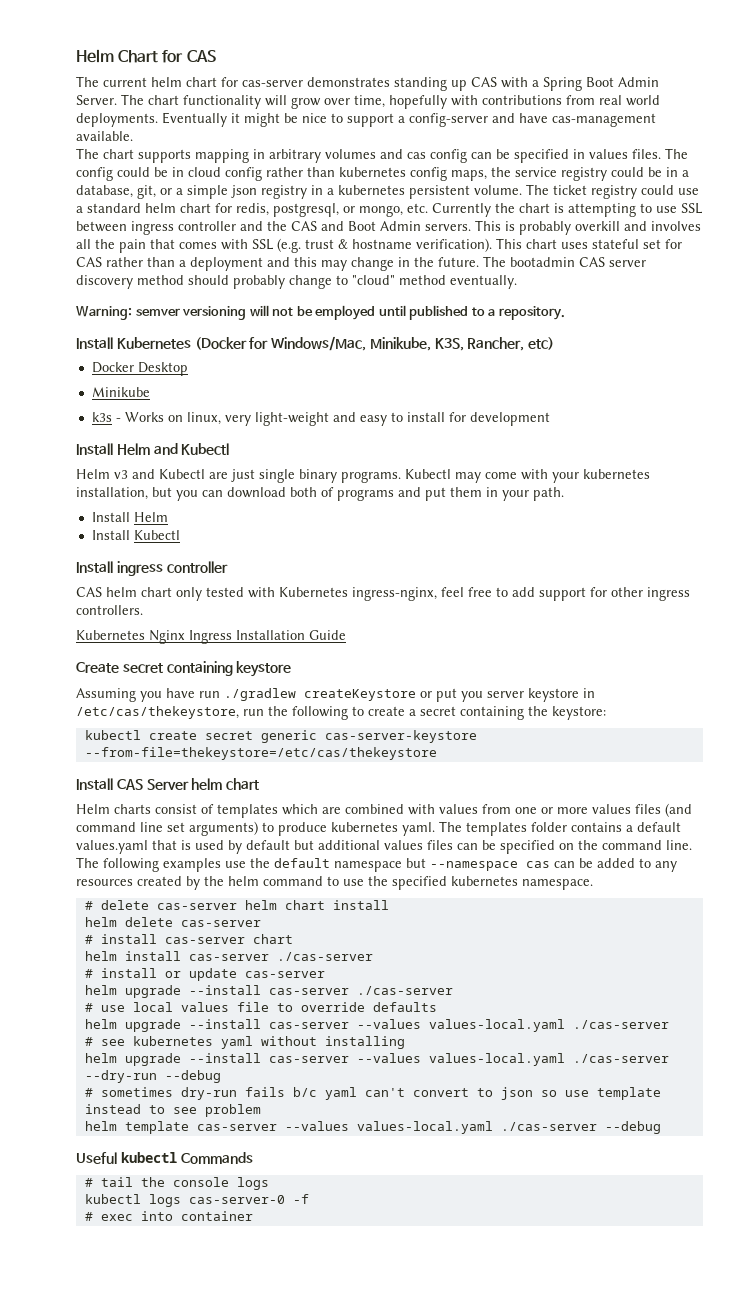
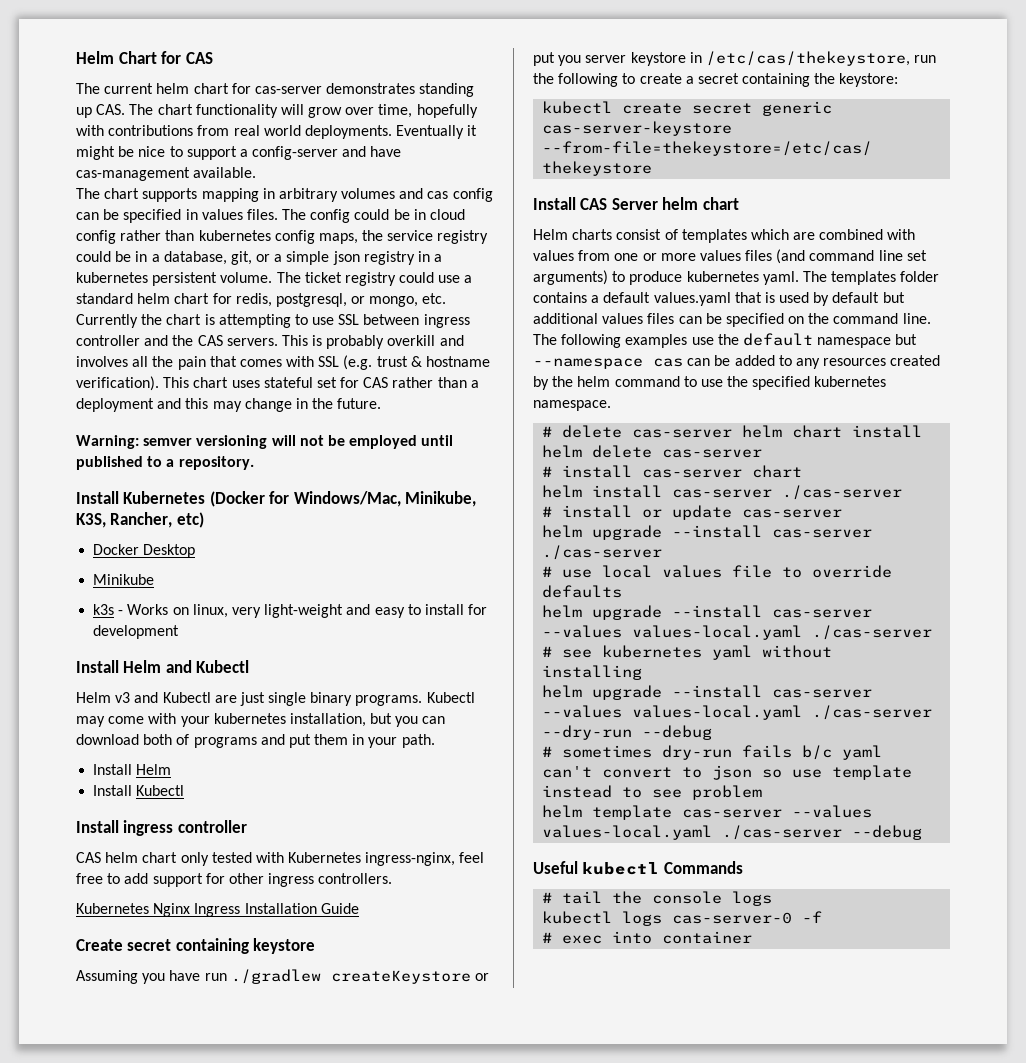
[471,77,659,91] [76,95,117,105] CAS with a Spring Boot Admin Server. -> [96,104,126,115] CAS.
[321,221,421,231] and Boot Admin -> (223, 340) none
[483,256,646,267] [76,275,517,289] The bootadmin CAS server discovery method should probably change to "cloud" method eventually. -> (382, 403) none

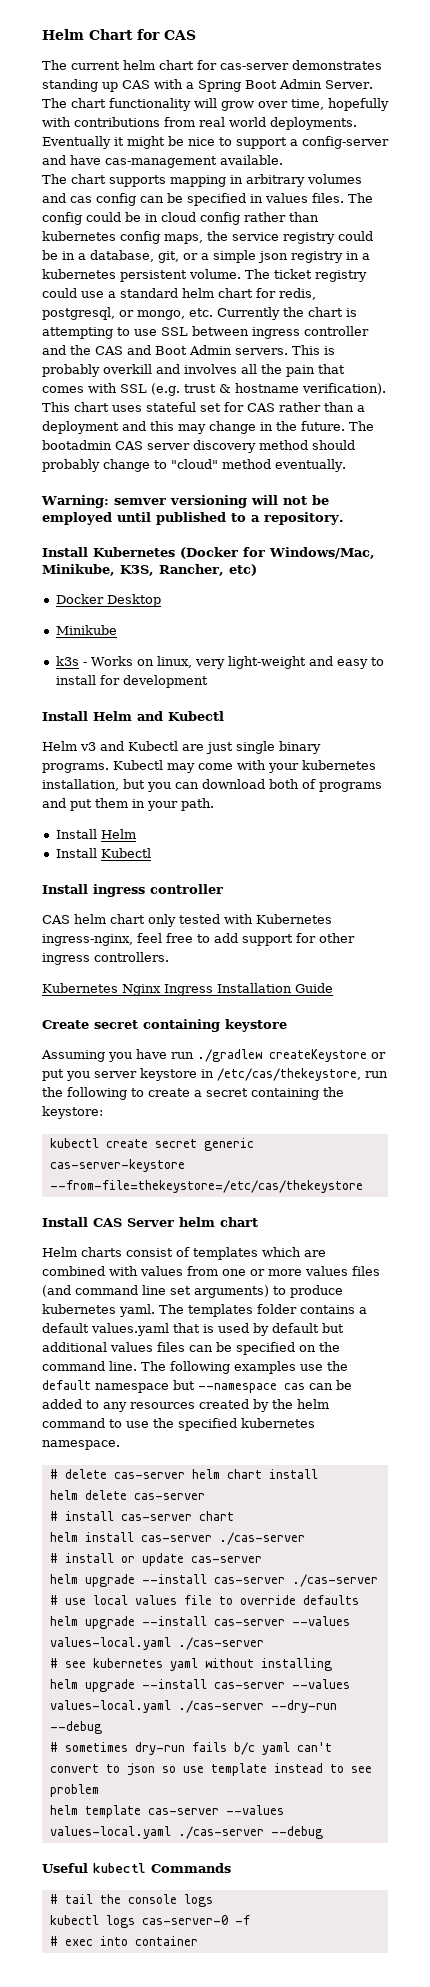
[96,104,126,115] CAS. -> [122,79,373,92] CAS with a Spring Boot Admin Server.
(223, 340) none -> [127,345,232,355] and Boot Admin
(382, 403) none -> [349,421,374,431] [42,440,355,453] [42,459,346,472] The bootadmin CAS server discovery method should probably change to "cloud" method eventually.

